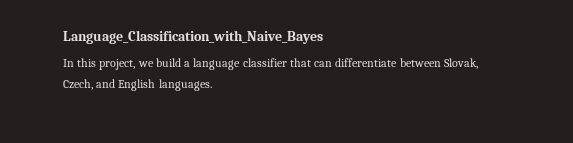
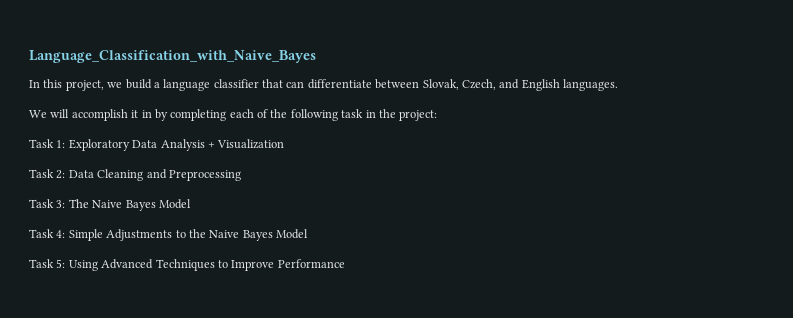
(212, 85) none -> [29,109,438,121] [29,139,285,151] [29,169,241,181] [29,199,191,211] [29,229,308,241] [29,259,345,271] // We will accomplish it in by completing each of the following task in the project: // Task 1: Exploratory Data Analysis + Visualization // Task 2: Data Cleaning and Preprocessing // Task 3: The Naive Bayes Model // Task 4: Simple Adjustments to the Naive Bayes Model // Task 5: Using Advanced Techniques to Improve Performance

